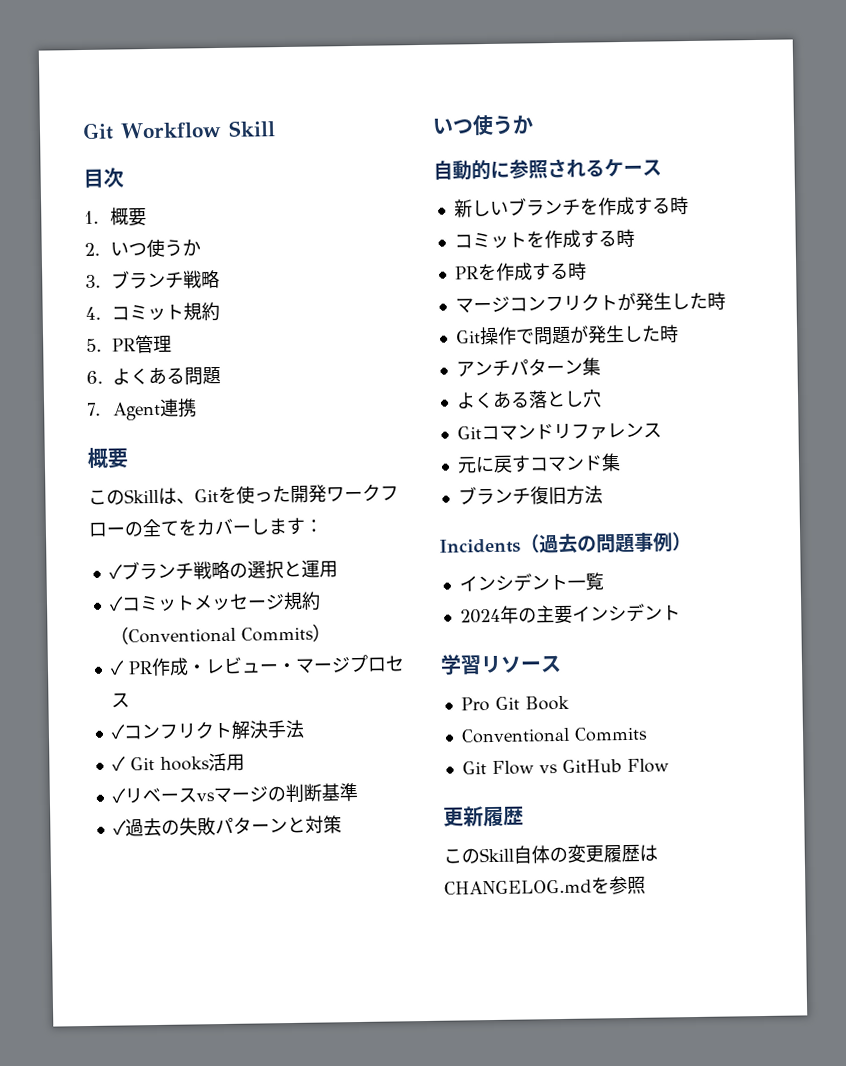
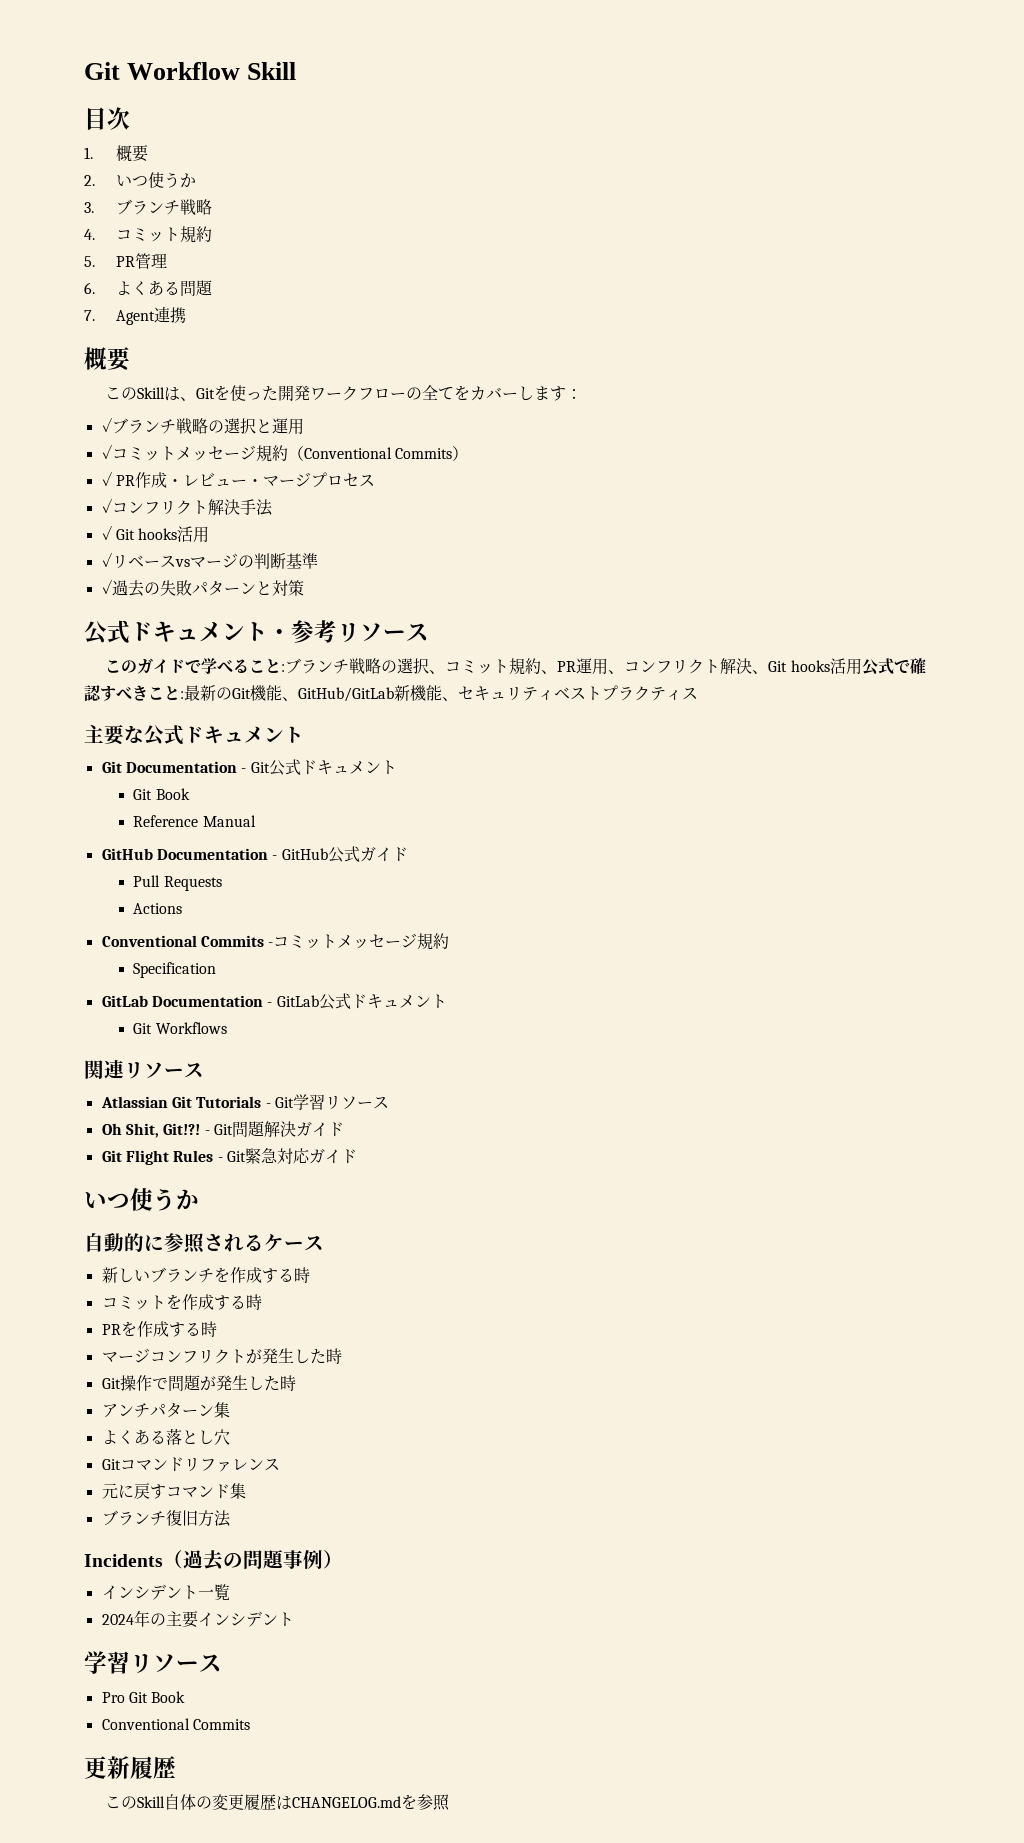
(342, 824) none -> [84,620,429,645] [105,658,926,676] [84,685,698,702] [84,725,304,746] [101,759,397,776] [133,788,190,800] [133,815,256,827] [101,846,408,863] [133,875,222,891] [133,903,183,914] [101,933,450,950] [133,962,217,978] [101,993,447,1010] [133,1022,227,1034] [84,1060,204,1079] [100,1094,389,1110] [101,1121,344,1138] [101,1148,357,1165] // 公式ドキュメント・参考リソース // このガイドで学べること:ブランチ戦略の選択、コミット規約、PR運用、コンフリクト解決、Git hooks活用公式で確認すべきこと:最新のGit機能、GitHub/GitLab新機能、セキュリティベストプラクティス // 主要な公式ドキュメント // Git Documentation - Git公式ドキュメント // Git Book // Reference Manual // GitHub Documentation - GitHub公式ガイド // Pull Requests // Actions // Conventional Commits -コミットメッセージ規約 // Specification // GitLab Documentation - GitLab公式ドキュメント // Git Workflows // 関連リソース // Atlassian Git Tutorials - Git学習リソース // Oh Shit, Git!?! - Git問題解決ガイド // Git Flight Rules - Git緊急対応ガイド
[461,758,669,776] // Git Flow vs GitHub Flow -> (250, 1724) none

